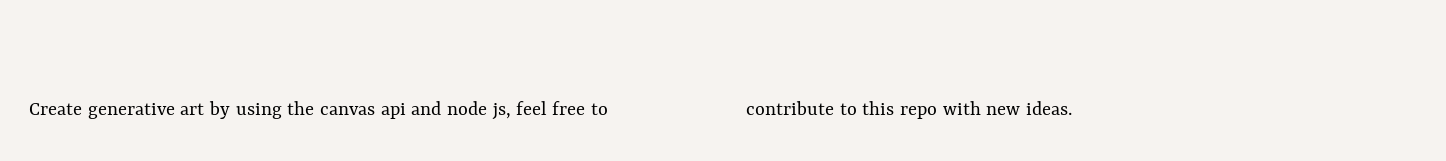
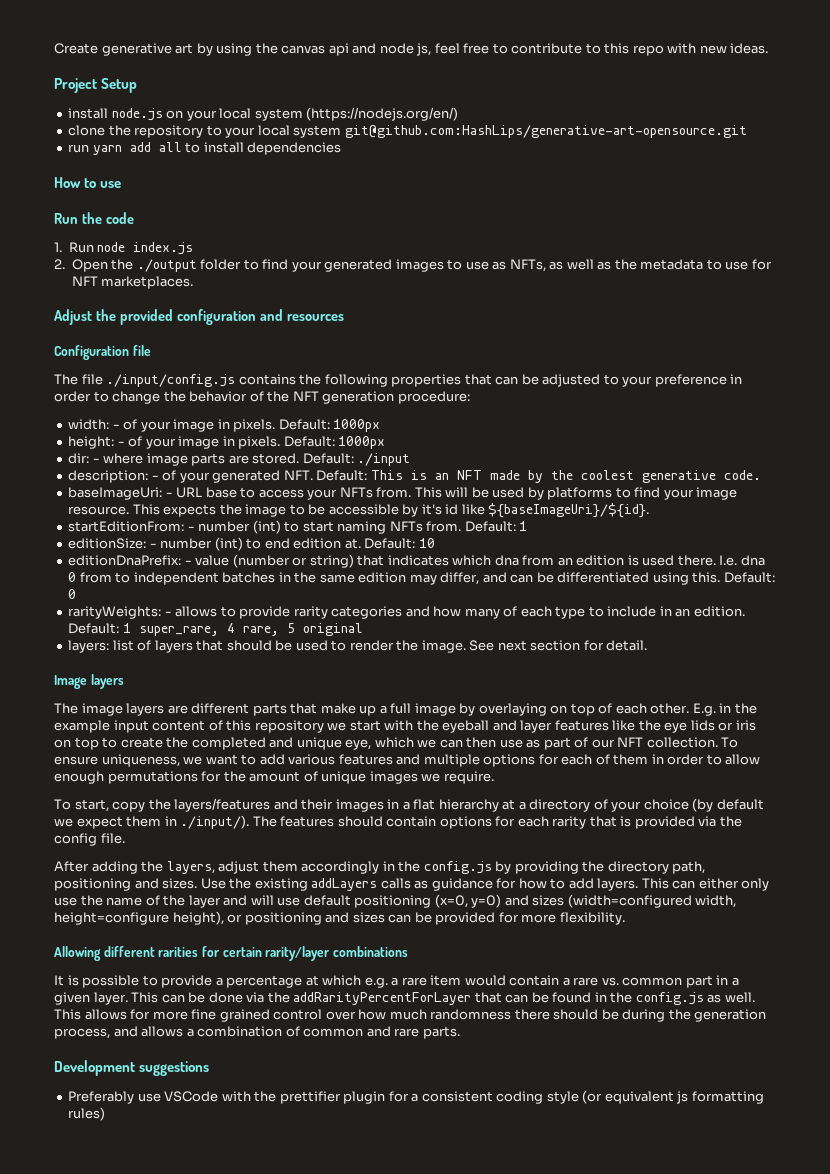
(1073, 108) none -> [54,78,138,93] [68,107,459,121] [68,125,747,138] [68,142,342,155] [54,177,122,188] [54,212,134,224] [54,242,194,255] [54,259,772,272] [71,276,194,289] [54,309,344,325] [54,345,151,360] [54,374,743,387] [54,391,470,404] [68,419,381,432] [68,436,386,449] [68,453,411,466] [68,470,761,483] [68,487,738,500] [68,503,650,518] [68,520,528,534] [68,537,435,551] [68,554,765,568] [68,572,775,585] [68,589,77,599] [68,606,745,619] [68,623,363,636] [68,640,648,653] [54,674,124,689] [54,703,757,716] [54,720,756,733] [54,737,739,750] [54,754,761,767] [54,771,494,784] [54,798,764,812] [54,815,742,829] [54,833,125,846] [54,861,706,874] [54,878,770,891] [54,894,737,908] [54,911,625,925] [54,946,408,961] [54,975,739,988] [54,992,755,1005] [54,1009,767,1022] [54,1026,460,1039] [54,1060,210,1076] [68,1090,764,1104] [68,1107,106,1121] // Project Setup // install node.js on your local system (https://nodejs.org/en/) // clone the repository to your local system git@github.com:HashLips/generative-art-opensource.git // run yarn add all to install dependencies // How to use // Run the code // 1. Run node index.js // 2. Open the ./output folder to find your generated images to use as NFTs, as well as the metadata to use for NFT marketplaces. // Adjust the provided configuration and resources // Configuration file // The file ./input/config.js contains the following properties that can be adjusted to your preference in order to change the behavior of the NFT generation procedure: // width: - of your image in pixels. Default: 1000px // height: - of your image in pixels. Default: 1000px // dir: - where image parts are stored. Default: ./input // description: - of your generated NFT. Default: This is an NFT made by the coolest generative code. // baseImageUri: - URL base to access your NFTs from. This will be used by platforms to find your image resource. This expects the image to be accessible by it's id like ${baseImageUri}/${id}. // startEditionFrom: - number (int) to start naming NFTs from. Default: 1 // editionSize: - number (int) to end edition at. Default: 10 // editionDnaPrefix: - value (number or string) that indicates which dna from an edition is used there. I.e. dna 0 from to independent batches in the same edition may differ, and can be differentiated using this. Default: 0 // rarityWeights: - allows to provide rarity categories and how many of each type to include in an edition. Default: 1 super_rare, 4 rare, 5 original // layers: list of layers that should be used to render the image. See next section for detail. // Image layers // The image layers are different parts that make up a full image by overlaying on top of each other. E.g. in the example input content of this repository we start with the eyeball and layer features like the eye lids or iris on top to create the completed and unique eye, which we can then use as part of our NFT collection. To ensure uniqueness, we want to add various features and multiple options for each of them in order to allow enough permutations for the amount of unique images we require. // To start, copy the layers/features and their images in a flat hierarchy at a directory of your choice (by default we expect them in ./input/). The features should contain options for each rarity that is provided via the config file. // After adding the layers, adjust them accordingly in the config.js by providing the directory path, positioning and sizes. Use the existing addLayers calls as guidance for how to add layers. This can either only use the name of the layer and will use default positioning (x=0, y=0) and sizes (width=configured width, height=configure height), or positioning and sizes can be provided for more flexibility. // Allowing different rarities for certain rarity/layer combinations // It is possible to provide a percentage at which e.g. a rare item would contain a rare vs. common part in a given layer. This can be done via the addRarityPercentForLayer that can be found in the config.js as well. This allows for more fine grained control over how much randomness there should be during the generation process, and allows a combination of common and rare parts. // Development suggestions // Preferably use VSCode with the prettifier plugin for a consistent coding style (or equivalent js formatting rules)

